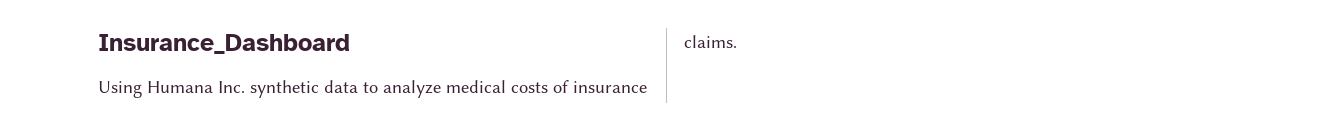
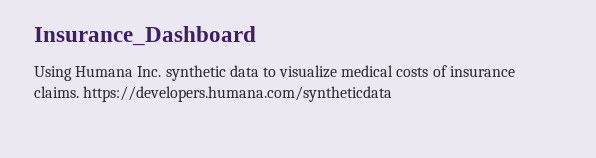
[383,80,441,98] analyze -> [279,65,338,78] visualize
(737, 41) none -> [83,86,393,102] https://developers.humana.com/syntheticdata

